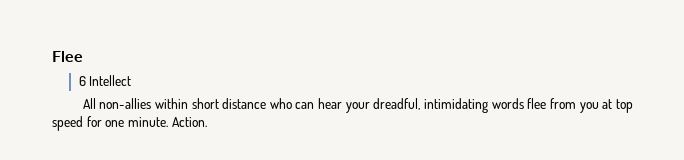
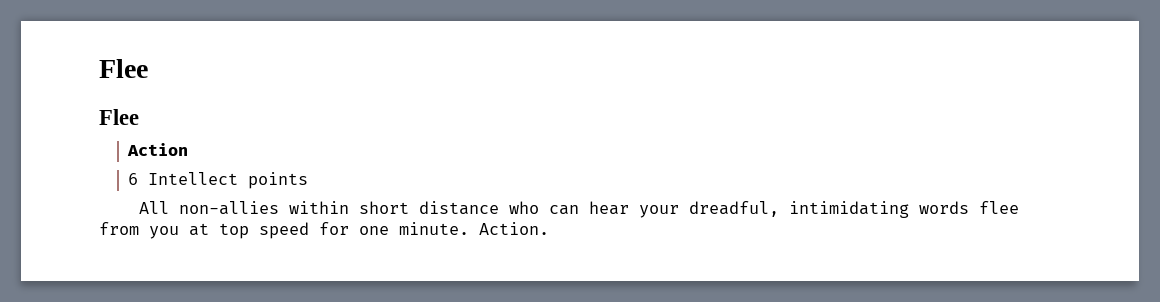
[52,51,83,62] Flee -> [99,59,148,78] [99,109,139,125] [127,143,189,156] Flee // Flee // Action
(132, 80) none -> [248,172,309,189] points

